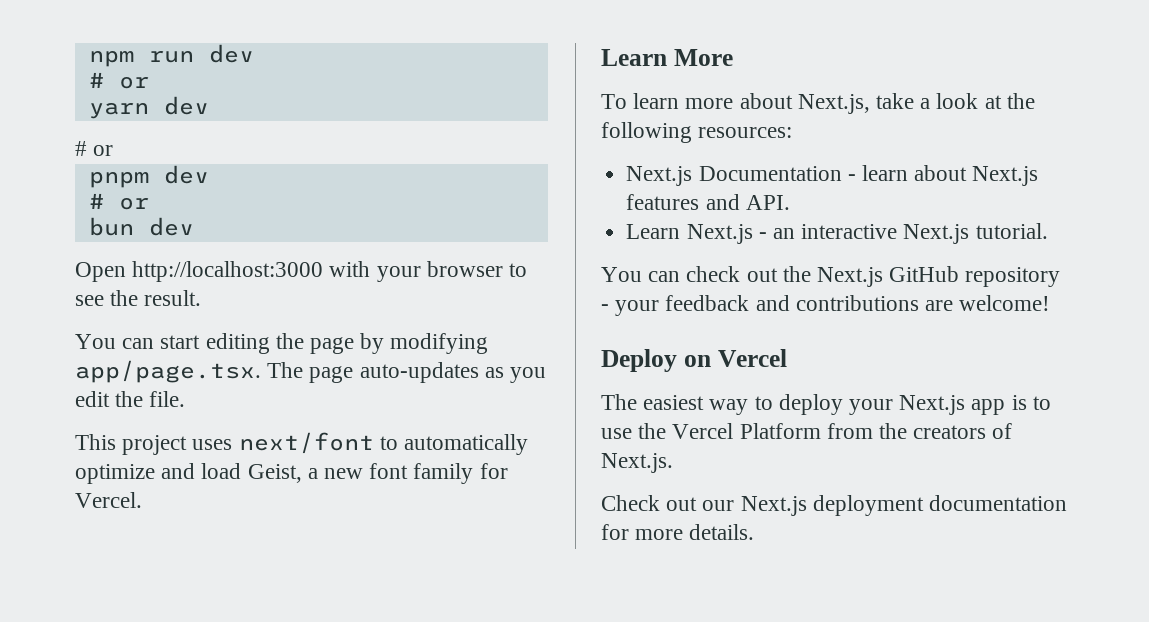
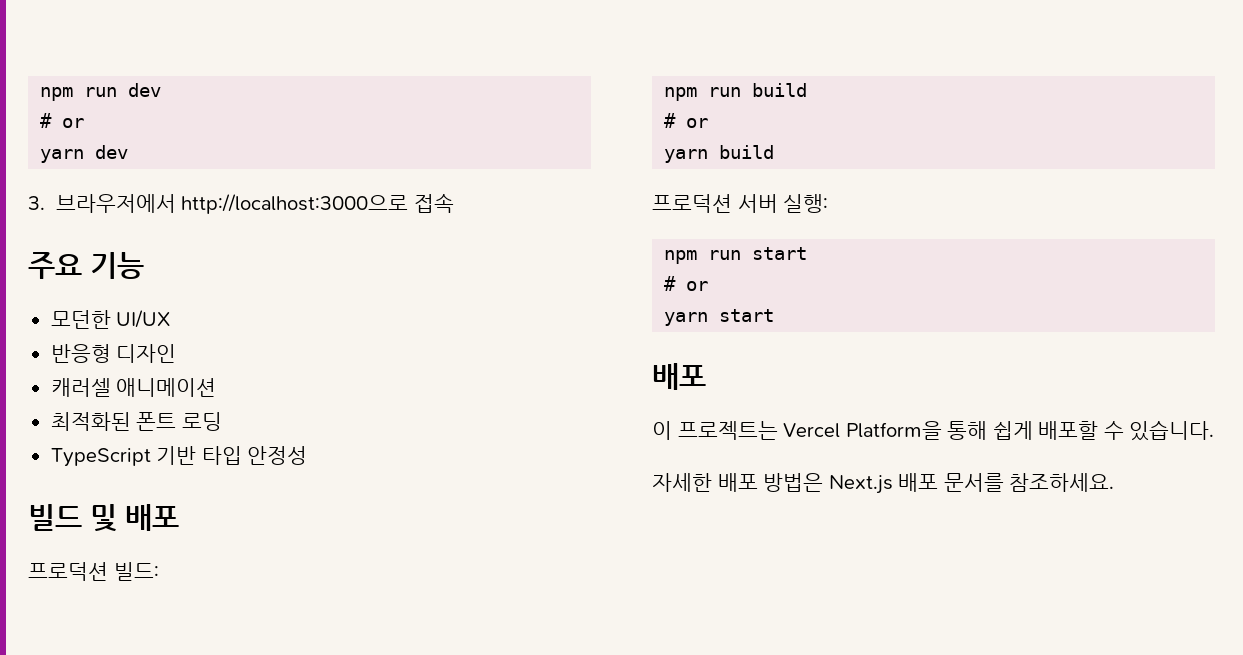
[75,141,114,156] [88,165,209,188] [88,193,149,210] [88,217,194,236] [75,261,528,282] [75,290,202,306] [75,333,489,354] [75,360,547,383] [75,391,186,407] [75,432,529,455] [75,463,508,484] [75,492,142,508] [601,49,733,66] [601,93,1035,114] [601,122,793,143] [626,165,1039,186] [626,194,790,210] [626,223,1048,244] [601,266,1061,287] [601,295,1051,316] [601,349,787,372] [601,394,1051,415] [601,423,1013,439] [601,453,673,473] [601,495,1068,516] [601,524,755,540] # or // pnpm dev // # or // bun dev // Open http://localhost:3000 with your browser to see the result. // You can start editing the page by modifying app/page.tsx. The page auto-updates as you edit the file. // This project uses next/font to automatically optimize and load Geist, a new font family for Vercel. // Learn More // To learn more about Next.js, take a look at the following resources: // Next.js Documentation - learn about Next.js features and API. // Learn Next.js - an interactive Next.js tutorial. // You can check out the Next.js GitHub repository - your feedback and contributions are welcome! // Deploy on Vercel // The easiest way to deploy your Next.js app is to use the Vercel Platform from the creators of Next.js. // Check out our Next.js deployment documentation for more details. -> [28,193,454,214] [28,252,144,279] [50,310,171,329] [50,344,177,363] [50,378,217,397] [50,412,222,431] [50,446,308,467] [28,504,179,532] [28,562,159,581] [664,83,808,101] [664,113,709,128] [664,145,775,163] [652,194,829,213] [664,247,808,264] [664,276,709,291] [664,309,775,326] [652,363,706,390] [652,420,1215,441] [652,473,1115,494] 3. 브라우저에서 http://localhost:3000으로 접속 // 주요 기능 // 모던한 UI/UX // 반응형 디자인 // 캐러셀 애니메이션 // 최적화된 폰트 로딩 // TypeScript 기반 타입 안정성 // 빌드 및 배포 // 프로덕션 빌드: // npm run build // # or // yarn build // 프로덕션 서버 실행: // npm run start // # or // yarn start // 배포 // 이 프로젝트는 Vercel Platform을 통해 쉽게 배포할 수 있습니다. // 자세한 배포 방법은 Next.js 배포 문서를 참조하세요.

